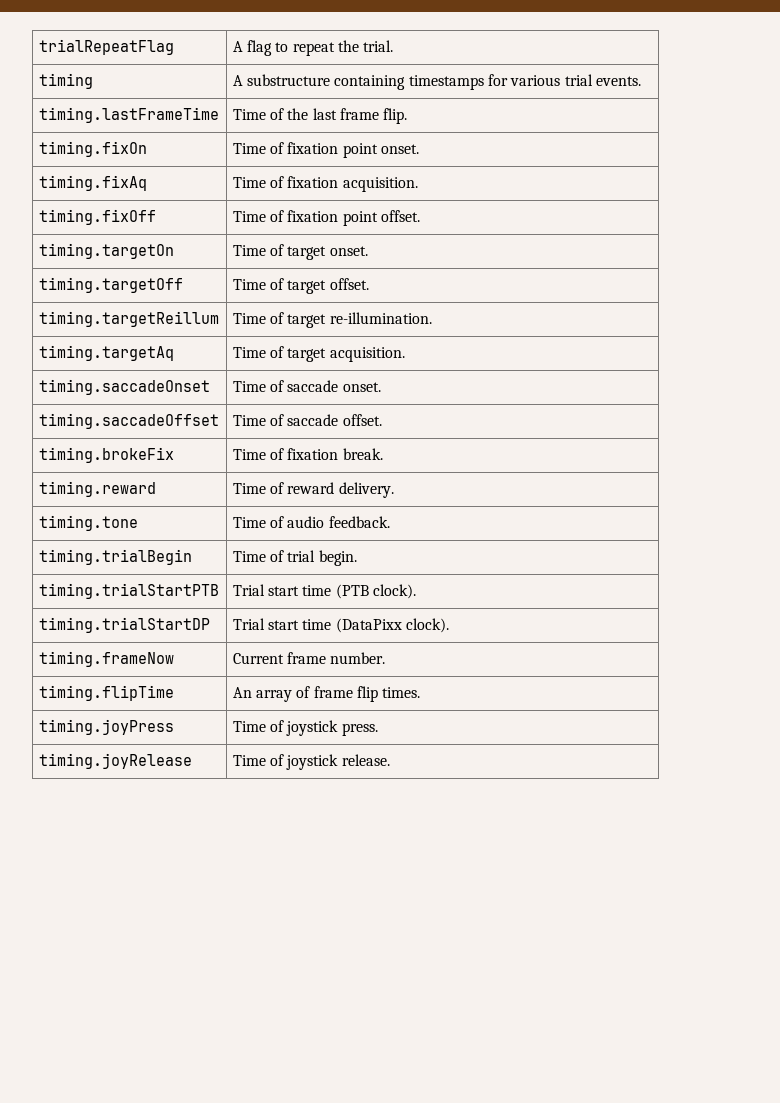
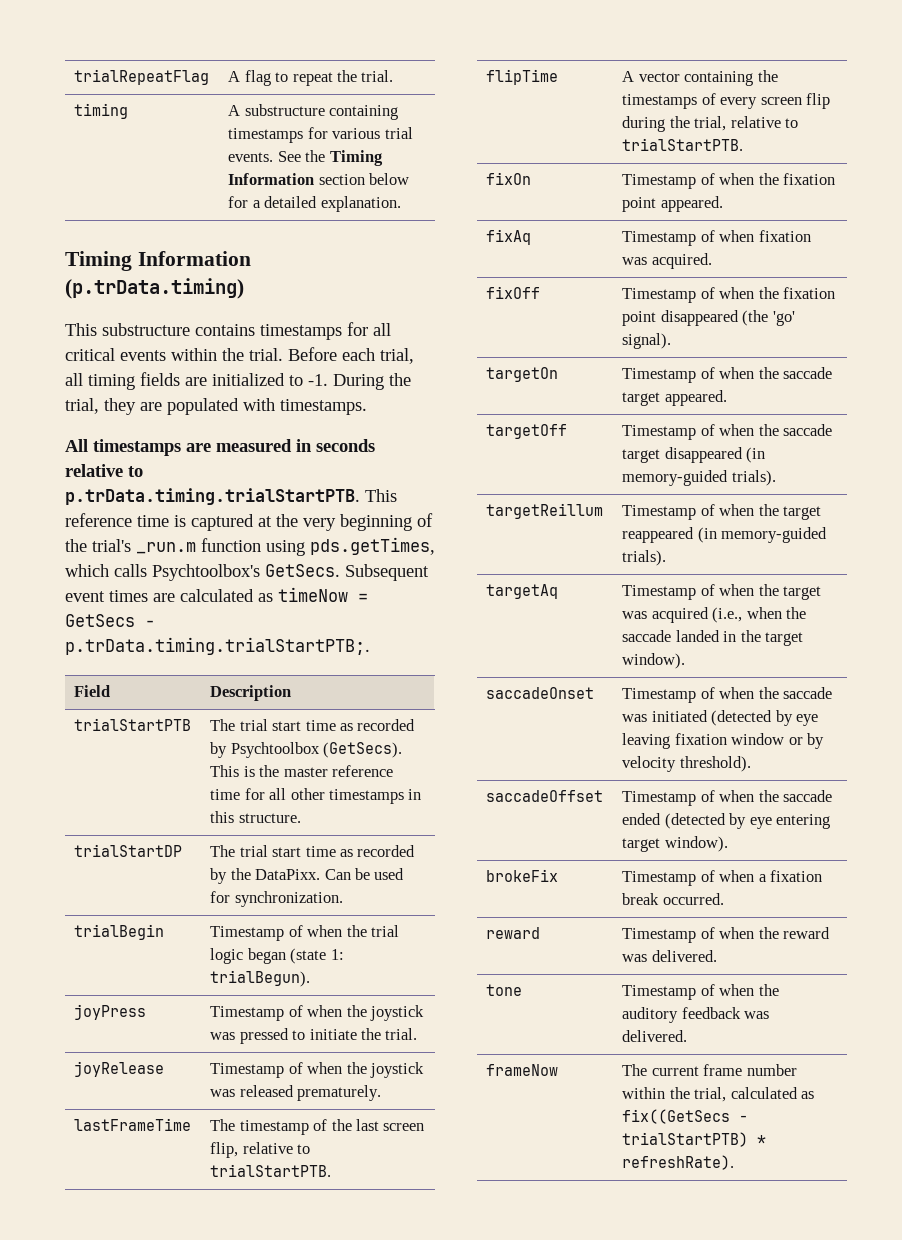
[38,107,219,123] [232,108,408,124] [38,141,147,157] [232,142,420,158] [38,175,147,191] [232,176,418,192] [38,209,156,225] [232,210,421,226] [38,243,174,259] [232,244,368,260] [38,277,183,293] [232,278,369,294] [38,311,219,327] [232,312,432,328] [38,345,174,361] [232,346,405,362] [38,379,210,395] [232,380,381,392] [38,413,219,429] [232,414,382,426] [38,447,174,463] [232,448,383,460] [38,481,156,497] [232,482,394,498] [38,515,138,531] [232,516,390,528] [38,549,192,565] [232,550,357,566] [38,583,219,599] [232,584,417,599] [38,617,210,633] [232,618,450,633] [38,651,174,667] [232,652,386,664] [38,685,174,701] [232,686,421,702] [38,719,174,735] [232,720,378,736] [38,753,192,769] [232,754,390,770] // timing.lastFrameTime | Time of the last frame flip. // timing.fixOn | Time of fixation point onset. // timing.fixAq | Time of fixation acquisition. // timing.fixOff | Time of fixation point offset. // timing.targetOn | Time of target onset. // timing.targetOff | Time of target offset. // timing.targetReillum | Time of target re-illumination. // timing.targetAq | Time of target acquisition. // timing.saccadeOnset | Time of saccade onset. // timing.saccadeOffset | Time of saccade offset. // timing.brokeFix | Time of fixation break. // timing.reward | Time of reward delivery. // timing.tone | Time of audio feedback. // timing.trialBegin | Time of trial begin. // timing.trialStartPTB | Trial start time (PTB clock). // timing.trialStartDP | Trial start time (DataPixx clock). // timing.frameNow | Current frame number. // timing.flipTime | An array of frame flip times. // timing.joyPress | Time of joystick press. // timing.joyRelease | Time of joystick release. -> [277,150,383,166] [228,173,410,185] [228,196,401,212] [65,251,251,271] [65,278,244,299] [65,322,391,340] [65,347,414,364] [65,372,411,390] [65,398,367,415] [65,439,375,456] [65,464,143,477] [65,488,397,505] [65,513,433,531] [65,537,435,556] [65,564,429,581] [65,587,368,602] [65,614,155,627] [65,637,370,655] [74,685,111,697] [210,685,292,701] [74,718,192,731] [210,719,416,731] [210,742,403,758] [210,765,394,777] [210,788,422,804] [210,811,301,823] [74,844,183,857] [210,845,416,857] [210,868,405,884] [210,891,343,907] [74,924,165,940] [210,925,400,941] [210,948,344,964] [210,970,311,987] [74,1004,147,1020] [210,1005,425,1021] [210,1028,418,1044] [74,1061,165,1077] [210,1062,425,1078] [210,1085,382,1101] [74,1118,192,1131] [210,1119,425,1135] [210,1142,311,1158] [210,1164,332,1177] [486,69,559,85] [622,70,778,86] [622,93,831,109] [622,116,799,132] [622,138,744,151] [486,172,532,185] [622,173,836,189] [622,196,723,212] [486,229,532,245] [622,230,811,246] [622,253,712,269] [486,286,541,299] [622,287,836,303] [622,310,795,326] [622,333,672,349] [486,367,559,382] [622,367,833,383] [622,390,727,406] [486,424,568,439] [622,424,833,440] [622,447,766,463] [622,470,776,486] [486,503,604,519] [622,504,822,520] [622,527,828,543] [622,550,667,566] [486,584,559,599] [622,584,822,600] [622,607,807,623] [622,630,804,646] [622,653,686,669] [486,687,595,699] [622,687,833,703] [622,710,819,726] [622,733,825,749] [622,756,751,772] [486,790,604,802] [622,790,833,806] [622,813,831,829] [622,836,728,852] [486,869,559,882] [622,870,823,886] [622,893,724,905] [486,927,541,939] [622,927,831,943] [622,950,717,962] [486,984,523,996] [622,984,779,1000] [622,1007,770,1023] [622,1030,688,1042] [486,1064,559,1076] [622,1064,797,1076] [622,1087,815,1102] [622,1109,749,1124] [622,1132,767,1147] [622,1155,735,1170] See the Timing Information section below for a detailed explanation. // Timing Information (p.trData.timing) // This substructure contains timestamps for all critical events within the trial. Before each trial, all timing fields are initialized to -1. During the trial, they are populated with timestamps. // All timestamps are measured in seconds relative to p.trData.timing.trialStartPTB. This reference time is captured at the very beginning of the trial's _run.m function using pds.getTimes, which calls Psychtoolbox's GetSecs. Subsequent event times are calculated as timeNow = GetSecs - p.trData.timing.trialStartPTB;. // Field | Description // trialStartPTB | The trial start time as recorded by Psychtoolbox (GetSecs). This is the master reference time for all other timestamps in this structure. // trialStartDP | The trial start time as recorded by the DataPixx. Can be used for synchronization. // trialBegin | Timestamp of when the trial logic began (state 1: trialBegun). // joyPress | Timestamp of when the joystick was pressed to initiate the trial. // joyRelease | Timestamp of when the joystick was released prematurely. // lastFrameTime | The timestamp of the last screen flip, relative to trialStartPTB. // flipTime | A vector containing the timestamps of every screen flip during the trial, relative to trialStartPTB. // fixOn | Timestamp of when the fixation point appeared. // fixAq | Timestamp of when fixation was acquired. // fixOff | Timestamp of when the fixation point disappeared (the 'go' signal). // targetOn | Timestamp of when the saccade target appeared. // targetOff | Timestamp of when the saccade target disappeared (in memory-guided trials). // targetReillum | Timestamp of when the target reappeared (in memory-guided trials). // targetAq | Timestamp of when the target was acquired (i.e., when the saccade landed in the target window). // saccadeOnset | Timestamp of when the saccade was initiated (detected by eye leaving fixation window or by velocity threshold). // saccadeOffset | Timestamp of when the saccade ended (detected by eye entering target window). // brokeFix | Timestamp of when a fixation break occurred. // reward | Timestamp of when the reward was delivered. // tone | Timestamp of when the auditory feedback was delivered. // frameNow | The current frame number within the trial, calculated as fix((GetSecs - trialStartPTB) * refreshRate).

